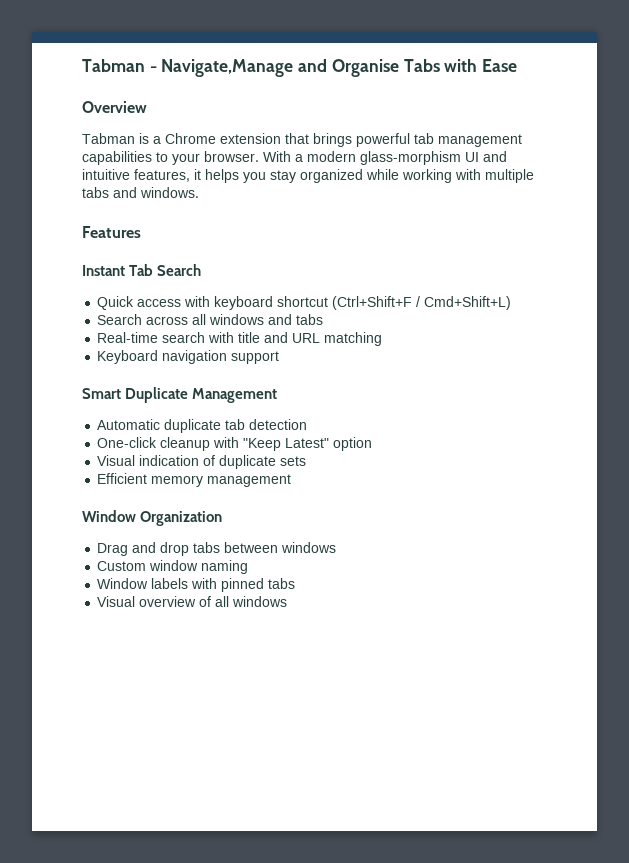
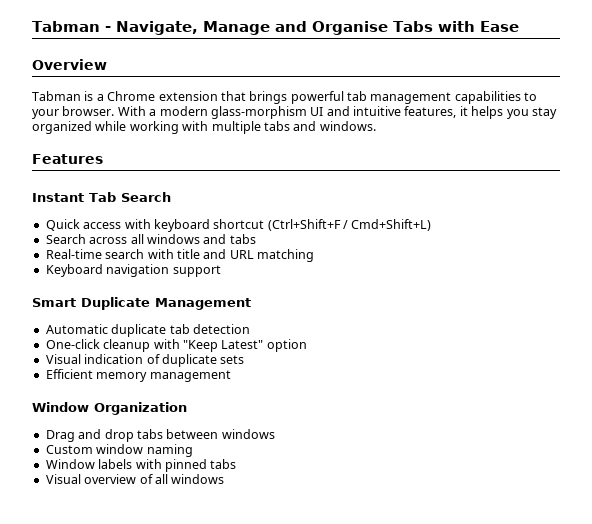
[161,59,294,77] Navigate,Manage -> [115,21,270,35] Navigate, Manage

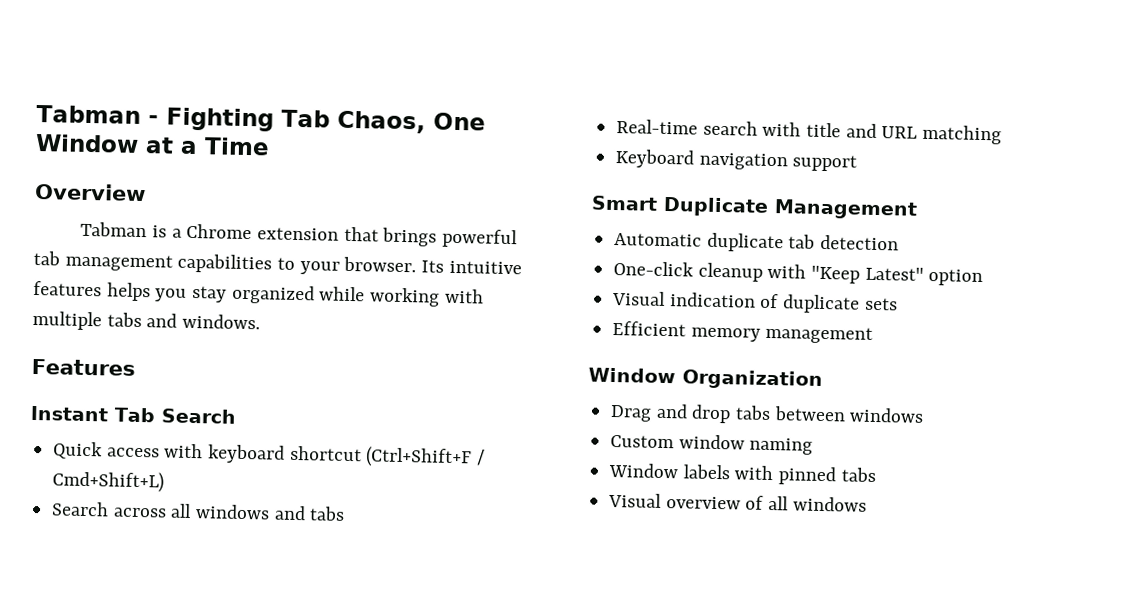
[115,21,519,35] Navigate, Manage and Organise Tabs with Ease -> [165,107,486,134] [35,133,270,156] Fighting Tab Chaos, One Window at a Time
[117,106,468,119] With a modern glass-morphism UI and intuitive features, it -> [421,260,522,275] [33,280,102,297] Its intuitive features

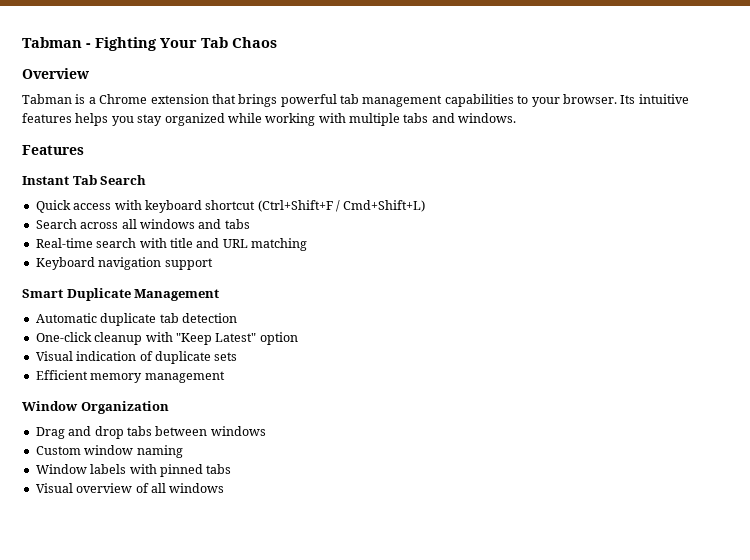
[280,109,486,134] [35,133,270,156] Tab Chaos, One Window at a Time -> [160,37,277,48] Your Tab Chaos

